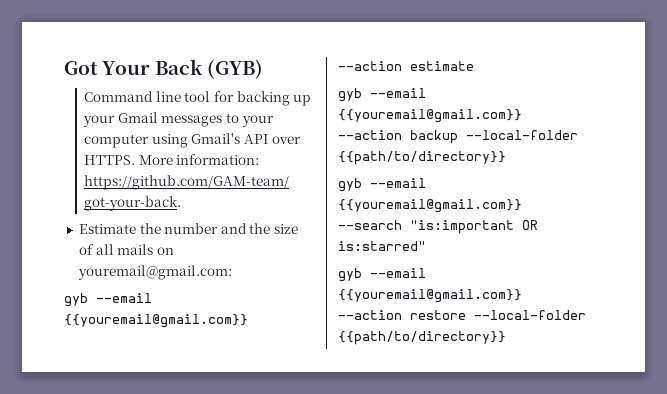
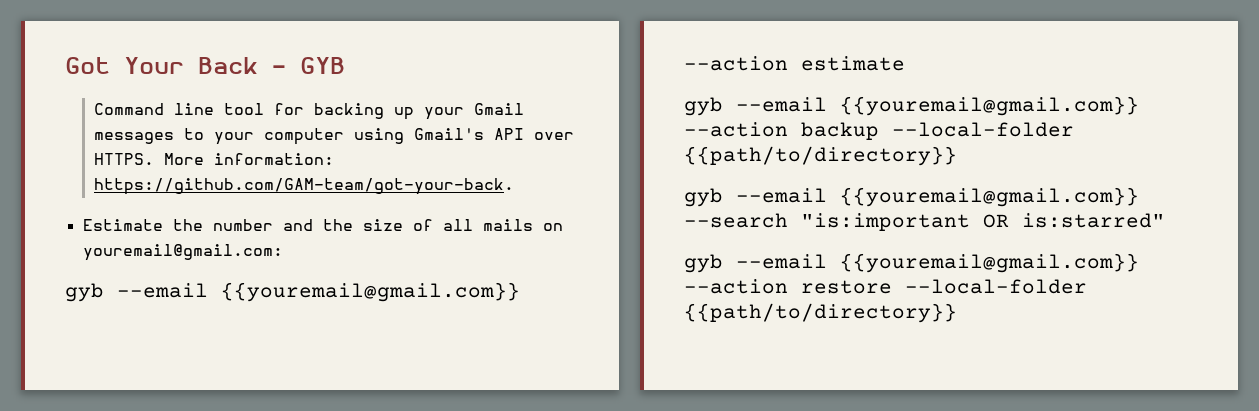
[207,59,264,79] (GYB) -> [272,57,345,74] - GYB

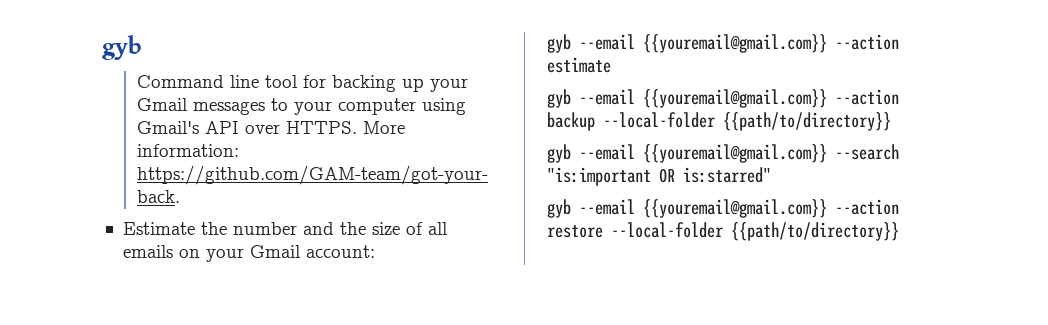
[65,57,345,74] Got Your Back - GYB -> [102,35,142,60] gyb
[482,219,563,231] [82,244,283,261] mails on youremail@gmail.com: -> [122,245,375,262] emails on your Gmail account:

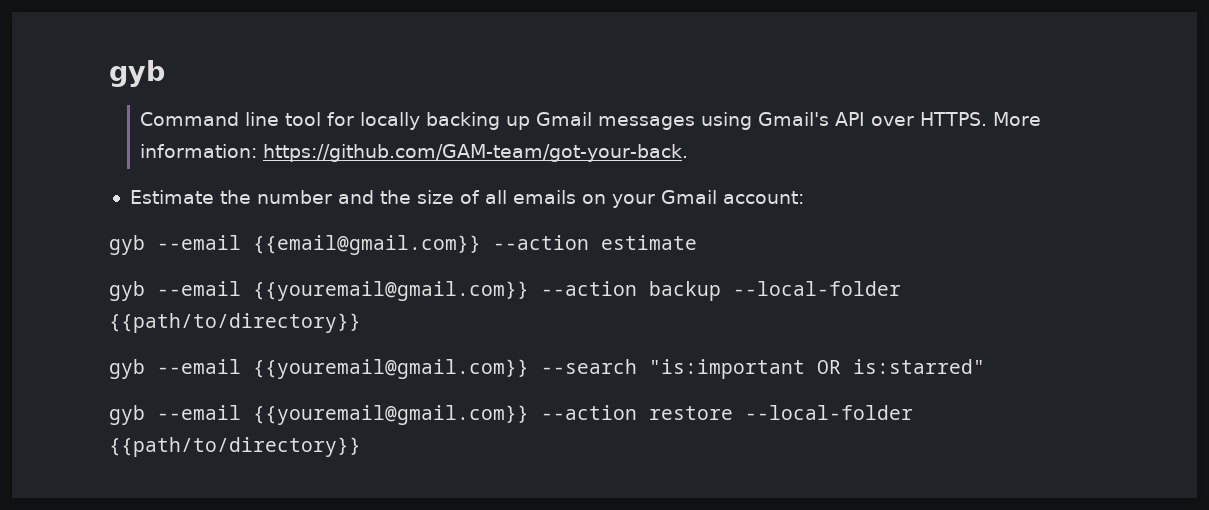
(326, 81) none -> [360,112,421,130] locally
[429,78,468,92] your -> (531, 123) none
[270,98,416,115] to your computer -> (696, 123) none
[643,34,827,53] {{youremail@gmail.com}} -> [253,235,481,255] {{email@gmail.com}}

